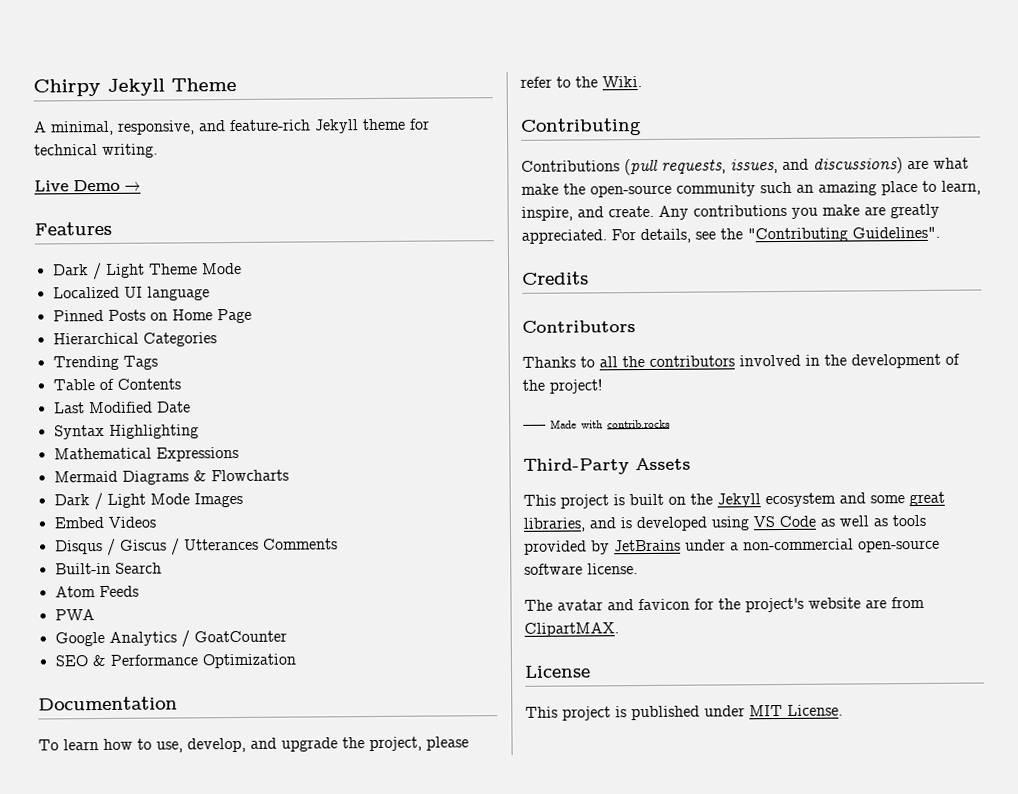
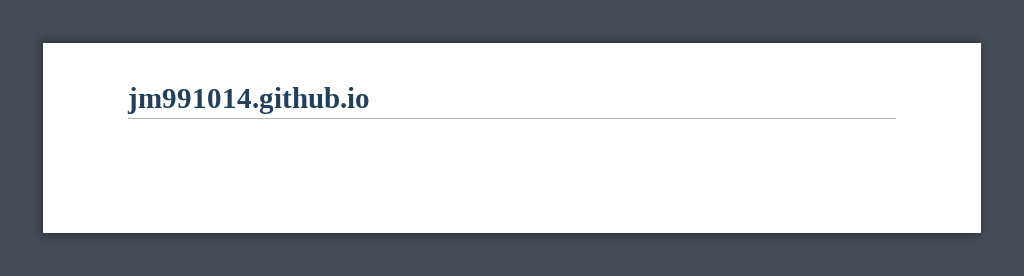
[33,77,237,97] [33,118,430,136] [34,143,158,158] [34,179,141,192] [34,221,112,236] [52,262,242,281] [52,286,210,301] [52,308,252,324] [52,332,217,347] [52,355,158,371] [52,378,181,391] [53,401,191,414] [53,424,199,440] [53,446,239,462] [53,469,289,485] [53,492,243,511] [53,516,156,529] [54,538,338,556] [54,562,162,575] [54,585,139,598] [54,609,95,621] [54,630,287,648] [54,653,296,669] [38,696,178,711] [38,736,469,753] [520,76,642,88] [520,118,642,136] [521,157,969,176] [521,180,981,198] [521,203,940,221] [521,226,940,244] [522,271,589,285] [522,320,636,333] [522,353,960,369] [522,378,602,394] [523,419,670,429] [523,457,691,475] [523,491,945,509] [523,514,926,532] [524,538,940,555] [524,563,638,575] [524,596,925,613] [524,622,619,637] [524,665,591,678] [525,704,843,721] Chirpy Jekyll Theme // A minimal, responsive, and feature-rich Jekyll theme for technical writing. // Live Demo → // Features // Dark / Light Theme Mode // Localized UI language // Pinned Posts on Home Page // Hierarchical Categories // Trending Tags // Table of Contents // Last Modified Date // Syntax Highlighting // Mathematical Expressions // Mermaid Diagrams & Flowcharts // Dark / Light Mode Images // Embed Videos // Disqus / Giscus / Utterances Comments // Built-in Search // Atom Feeds // PWA // Google Analytics / GoatCounter // SEO & Performance Optimization // Documentation // To learn how to use, develop, and upgrade the project, please refer to the Wiki. // Contributing // Contributions (pull requests, issues, and discussions) are what make the open-source community such an amazing place to learn, inspire, and create. Any contributions you make are greatly appreciated. For details, see the "Contributing Guidelines". // Credits // Contributors // Thanks to all the contributors involved in the development of the project! // —— Made with contrib.rocks // Third-Party Assets // This project is built on the Jekyll ecosystem and some great libraries, and is developed using VS Code as well as tools provided by JetBrains under a non-commercial open-source software license. // The avatar and favicon for the project's website are from ClipartMAX. // License // This project is published under MIT License. -> [127,87,370,114] jm991014.github.io

